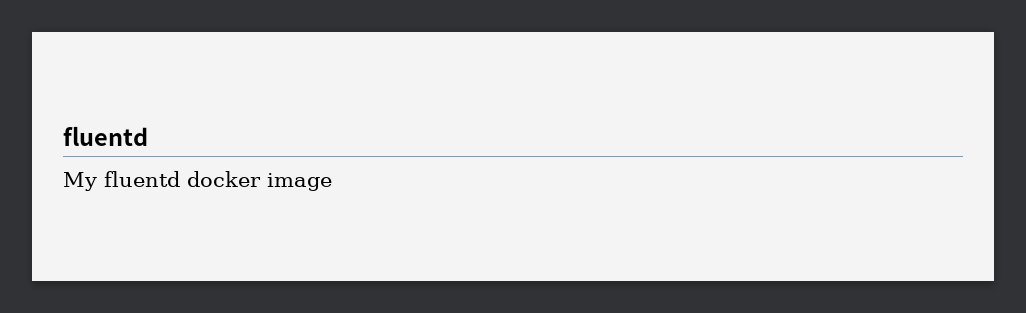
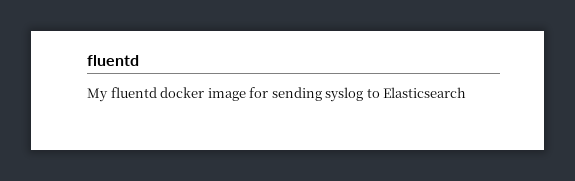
(332, 182) none -> [249,87,467,102] for sending syslog to Elasticsearch

